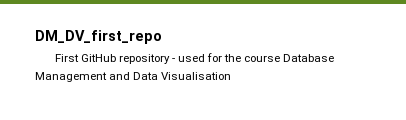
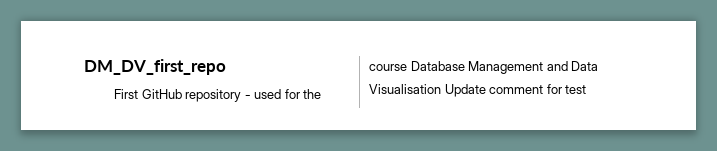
(232, 76) none -> [444,84,587,97] Update comment for test

